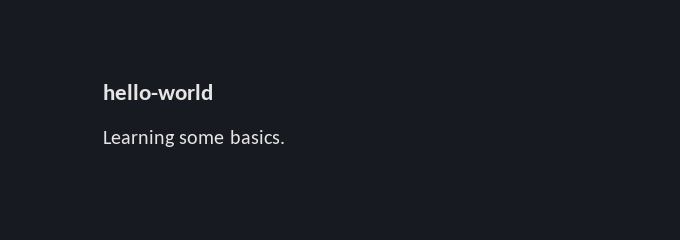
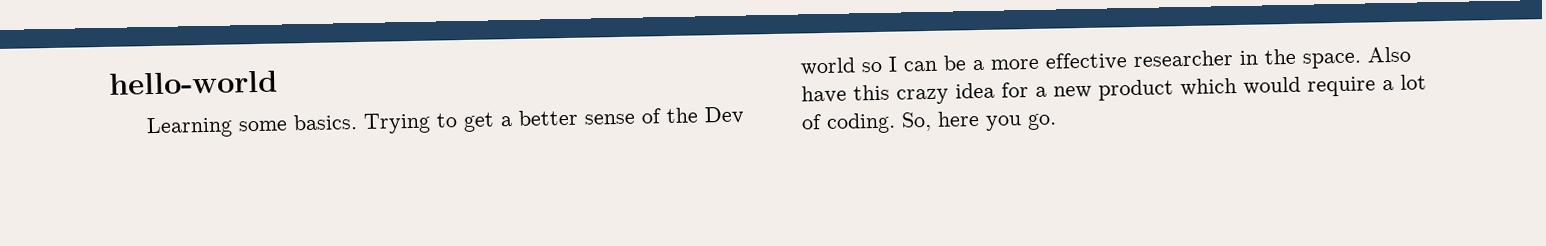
(285, 137) none -> [362,106,745,134] [800,46,1411,76] [801,74,1427,105] [801,111,1057,134] Trying to get a better sense of the Dev world so I can be a more effective researcher in the space. Also have this crazy idea for a new product which would require a lot of coding. So, here you go.

